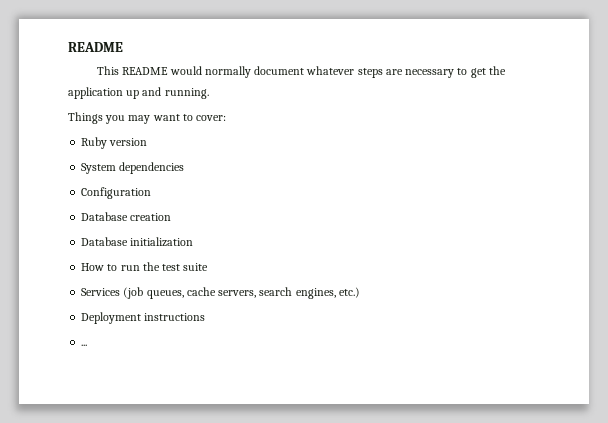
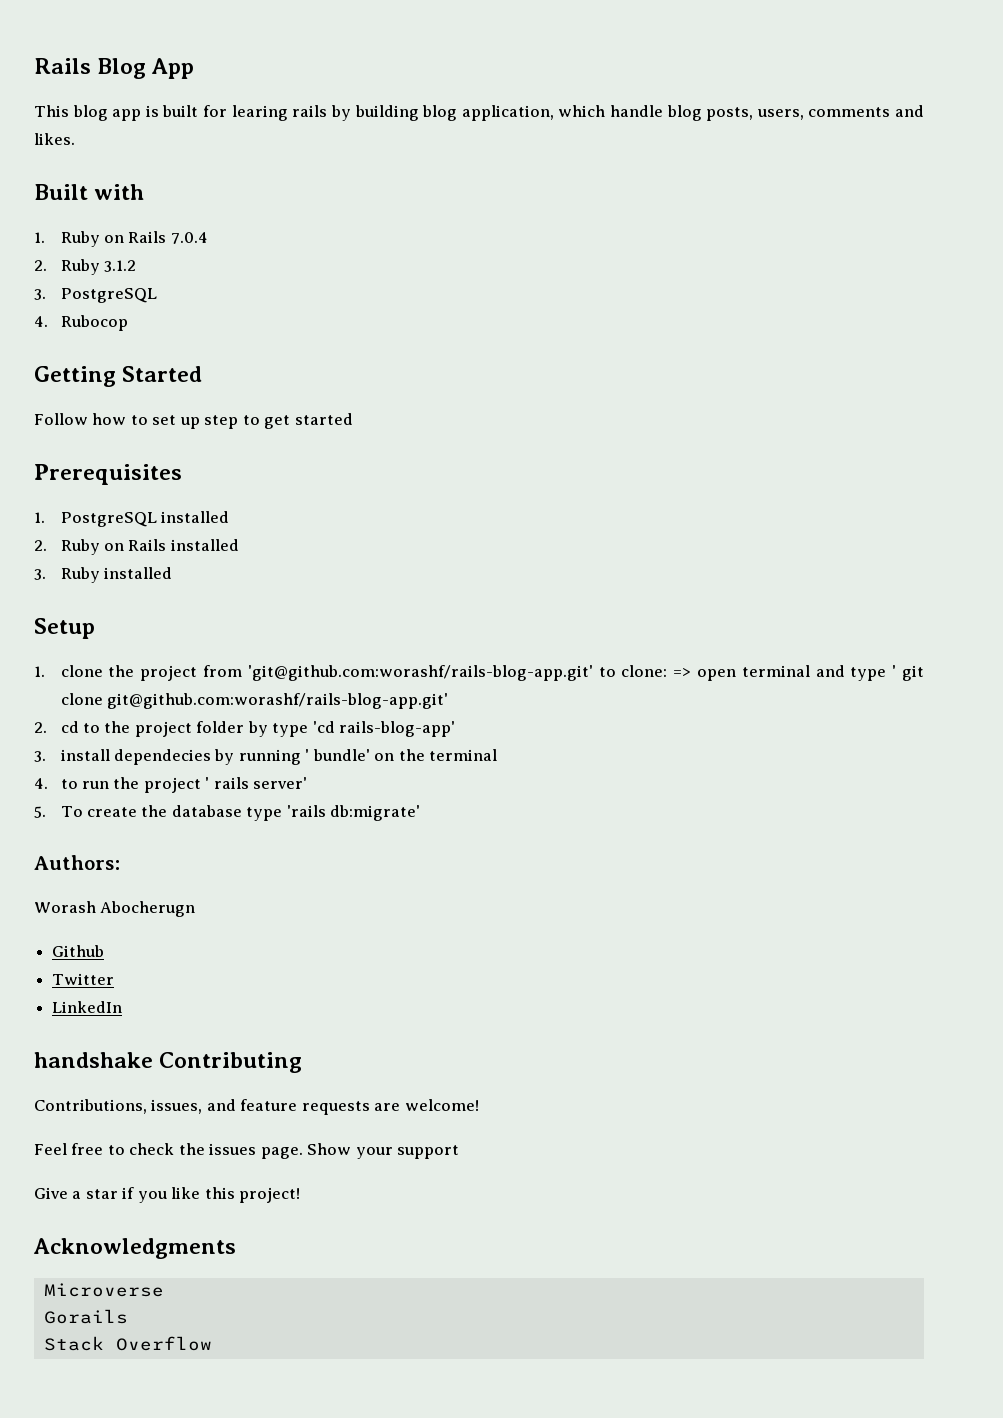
[68,42,123,52] [97,66,506,78] [68,87,209,99] [68,112,227,124] [81,137,148,149] [81,162,185,174] [81,187,152,199] [81,212,172,221] [81,237,194,247] [81,262,209,271] [81,287,360,299] [81,312,206,324] [81,344,88,346] README // This README would normally document whatever steps are necessary to get the application up and running. // Things you may want to cover: // Ruby version // System dependencies // Configuration // Database creation // Database initialization // How to run the test suite // Services (job queues, cache servers, search engines, etc.) // Deployment instructions // ... -> [34,58,195,79] [34,105,924,121] [34,133,75,145] [34,184,145,200] [34,231,208,247] [34,259,136,275] [34,288,157,303] [34,315,128,331] [34,366,203,387] [34,413,353,429] [34,464,182,485] [34,511,229,527] [34,539,239,555] [34,567,172,583] [34,618,95,639] [34,665,925,681] [60,693,448,709] [34,721,456,737] [34,749,498,765] [34,777,308,793] [34,805,421,821] [34,855,120,870] [34,901,196,917] [52,945,105,957] [52,973,115,985] [52,1001,123,1013] [34,1052,303,1073] [34,1099,479,1115] [34,1143,460,1159] [34,1187,301,1203] [33,1238,236,1259] [43,1283,164,1297] [43,1309,128,1324] [43,1336,212,1351] Rails Blog App // This blog app is built for learing rails by building blog application, which handle blog posts, users, comments and likes. // Built with // 1. Ruby on Rails 7.0.4 // 2. Ruby 3.1.2 // 3. PostgreSQL // 4. Rubocop // Getting Started // Follow how to set up step to get started // Prerequisites // 1. PostgreSQL installed // 2. Ruby on Rails installed // 3. Ruby installed // Setup // 1. clone the project from 'git@github.com:worashf/rails-blog-app.git' to clone: => open terminal and type ' git clone git@github.com:worashf/rails-blog-app.git' // 2. cd to the project folder by type 'cd rails-blog-app' // 3. install dependecies by running ' bundle' on the terminal // 4. to run the project ' rails server' // 5. To create the database type 'rails db:migrate' // Authors: // Worash Abocherugn // Github // Twitter // LinkedIn // handshake Contributing // Contributions, issues, and feature requests are welcome! // Feel free to check the issues page. Show your support // Give a star if you like this project! // Acknowledgments // Microverse // Gorails // Stack Overflow

